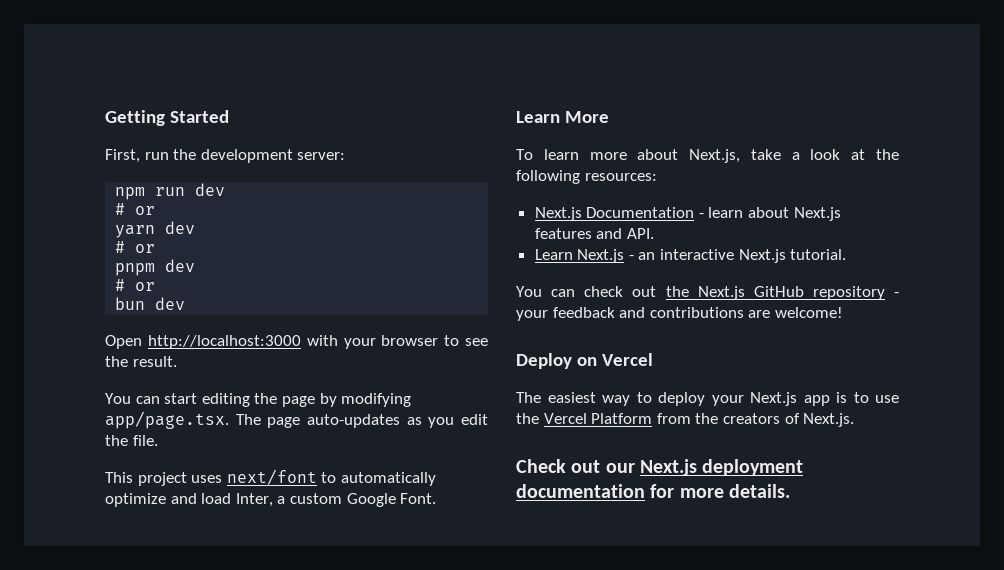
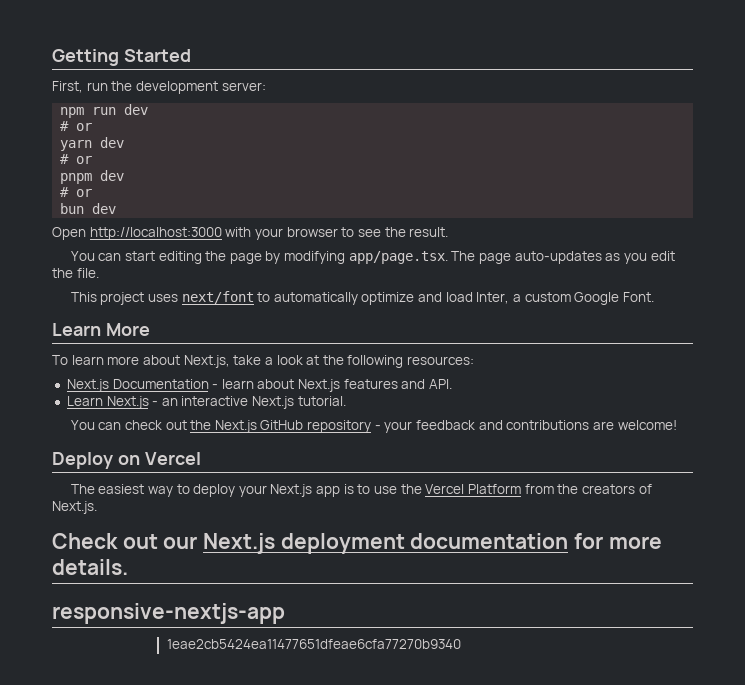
(790, 491) none -> [52,603,285,624] [166,639,461,649] // responsive-nextjs-app // 1eae2cb5424ea11477651dfeae6cfa77270b9340

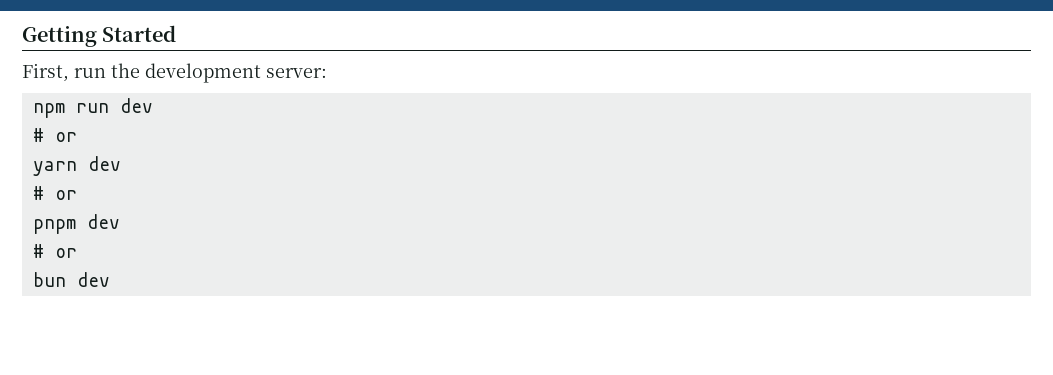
[52,227,449,240] [70,251,675,264] [52,268,99,278] [70,291,654,305] [52,323,150,336] [52,355,475,368] [66,379,453,392] [66,396,346,409] [70,420,677,433] [52,452,201,469] [70,484,652,497] [52,501,97,514] [52,533,662,554] [52,559,128,575] [52,603,285,624] [166,639,461,649] // Open http://localhost:3000 with your browser to see the result. // You can start editing the page by modifying app/page.tsx. The page auto-updates as you edit the file. // This project uses next/font to automatically optimize and load Inter, a custom Google Font. // Learn More // To learn more about Next.js, take a look at the following resources: // Next.js Documentation - learn about Next.js features and API. // Learn Next.js - an interactive Next.js tutorial. // You can check out the Next.js GitHub repository - your feedback and contributions are welcome! // Deploy on Vercel // The easiest way to deploy your Next.js app is to use the Vercel Platform from the creators of Next.js. // Check out our Next.js deployment documentation for more details. // responsive-nextjs-app // 1eae2cb5424ea11477651dfeae6cfa77270b9340 -> (110, 279) none

